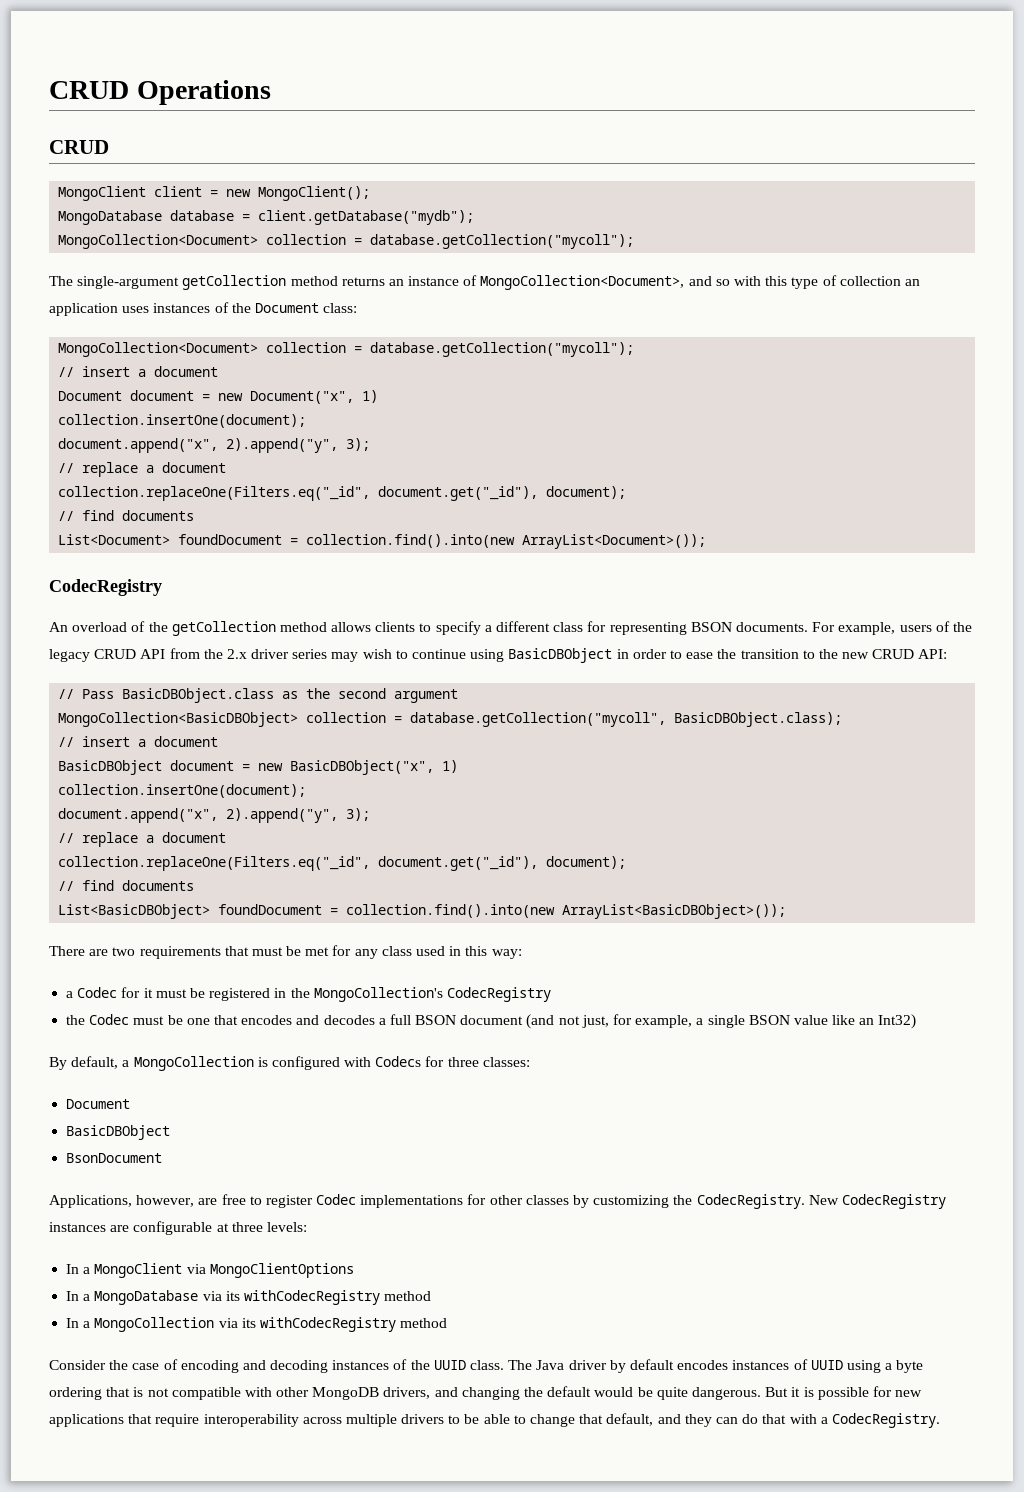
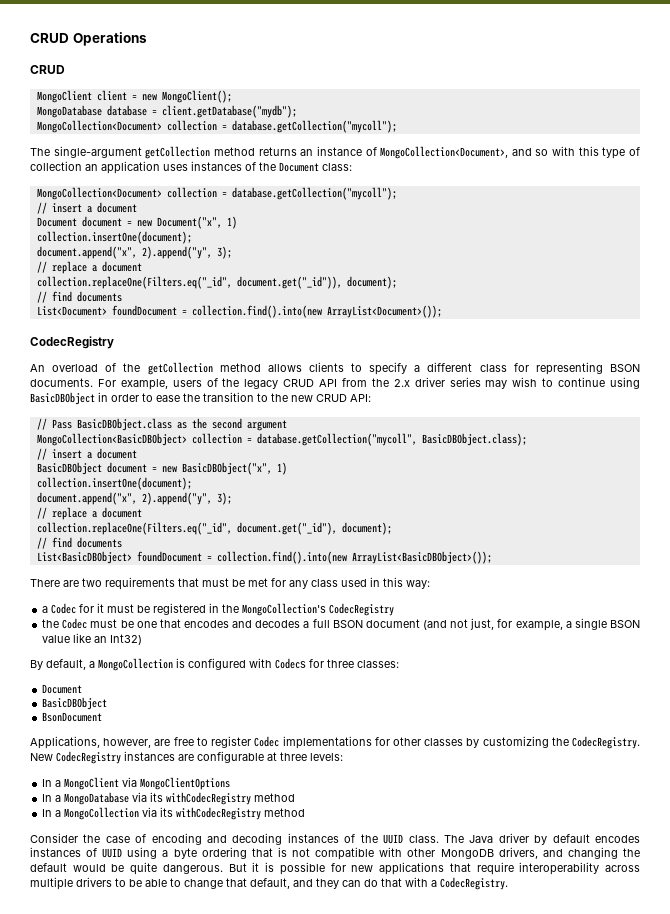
[378,486,539,501] document.get("_id"), -> [236,276,342,289] document.get("_id")),

